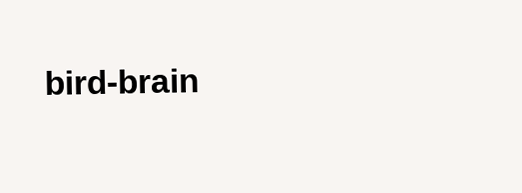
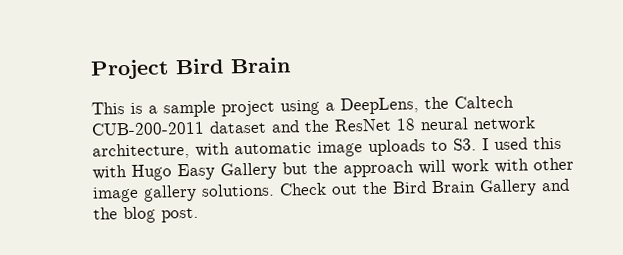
[44,68,199,95] bird-brain -> [90,57,291,80] [91,95,514,118] [91,116,536,136] [92,136,562,160] [92,157,574,181] [92,178,570,203] [93,206,199,224] Project Bird Brain // This is a sample project using a DeepLens, the Caltech CUB-200-2011 dataset and the ResNet 18 neural network architecture, with automatic image uploads to S3. I used this with Hugo Easy Gallery but the approach will work with other image gallery solutions. Check out the Bird Brain Gallery and the blog post.

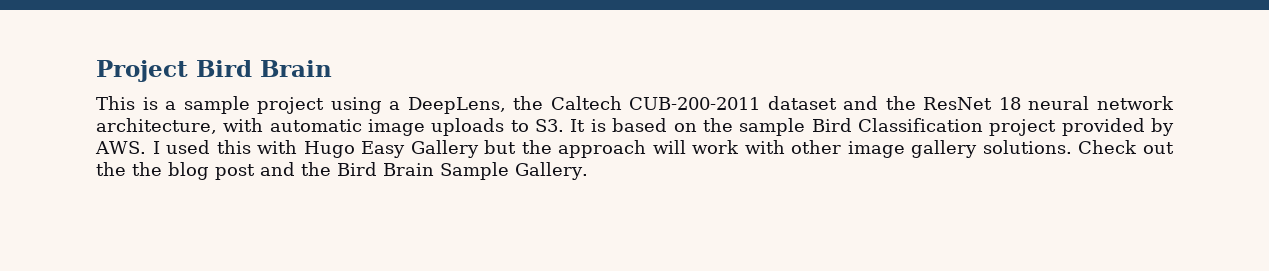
(477, 144) none -> [570,118,1175,136] [95,141,146,154] It is based on the sample Bird Classification project provided by AWS.
[392,178,570,197] [93,206,199,224] Bird Brain Gallery and the blog post. -> [132,162,588,180] the blog post and the Bird Brain Sample Gallery.

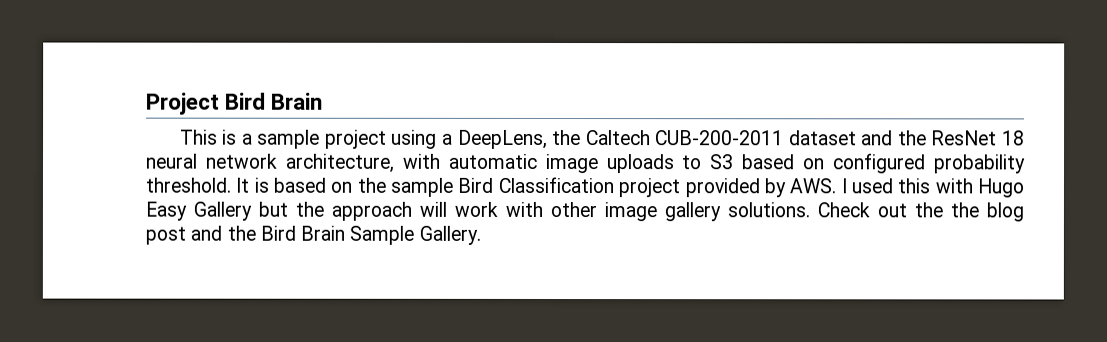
[535,119,565,132] S3. -> [710,153,1026,174] [145,177,231,193] S3 based on configured probability threshold.

